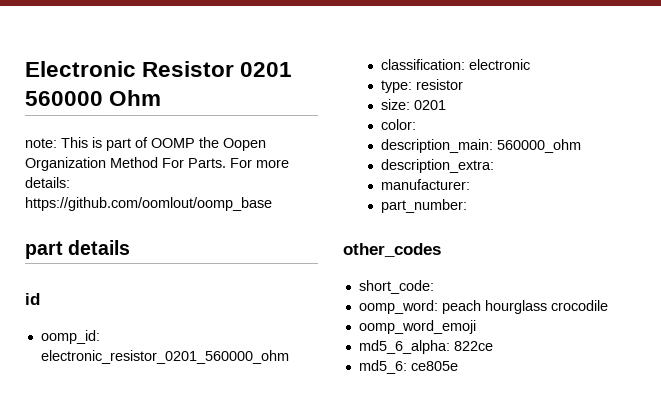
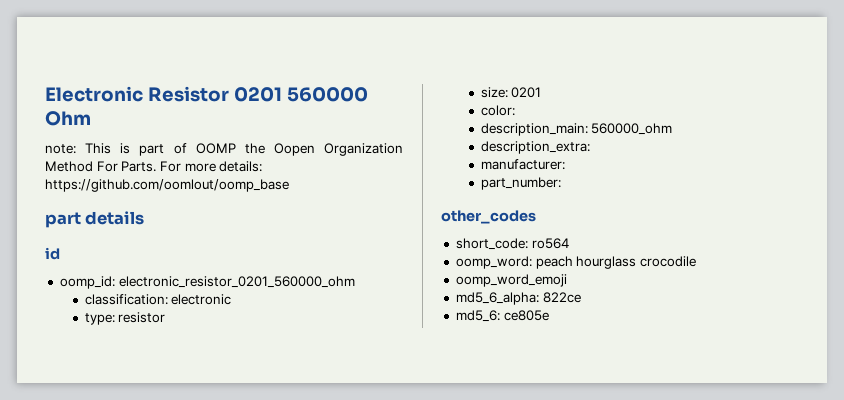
(434, 287) none -> [531,238,569,249] ro564

